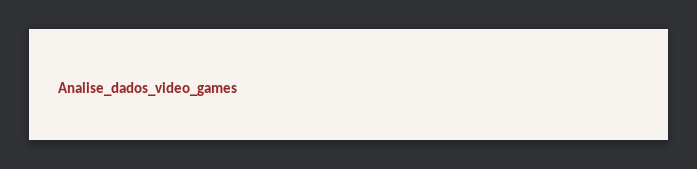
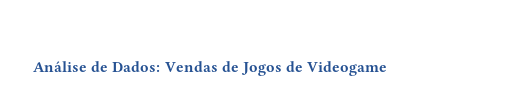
[58,82,237,96] Analise_dados_video_games -> [33,61,388,76] Análise de Dados: Vendas de Jogos de Videogame

